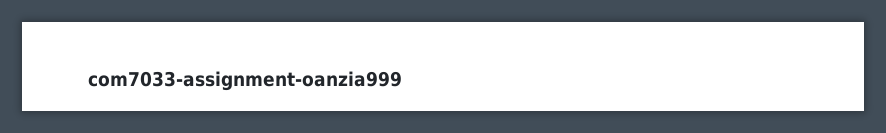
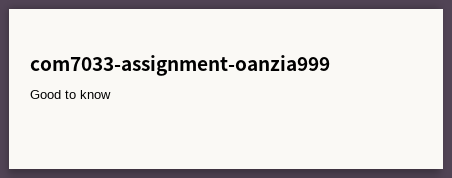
(402, 81) none -> [30,90,111,99] // Good to know

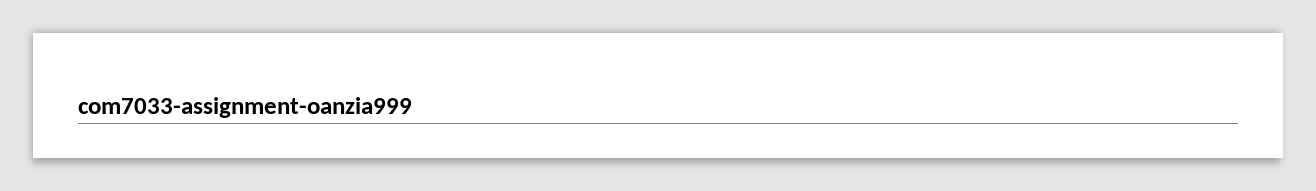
[30,90,111,99] // Good to know -> (412, 107) none

